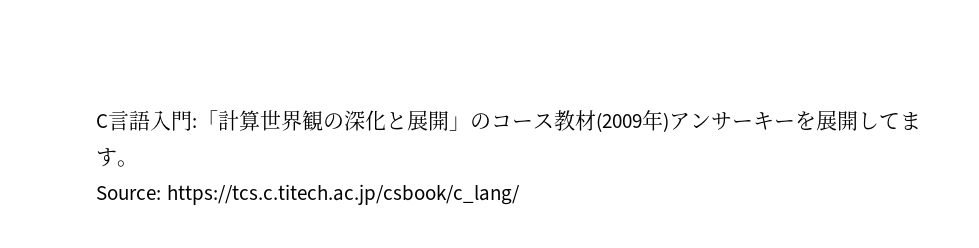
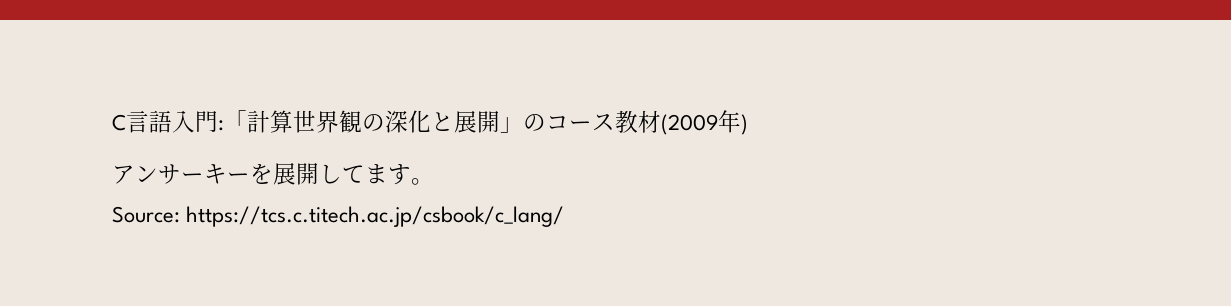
(669, 122) none -> (748, 124) //

